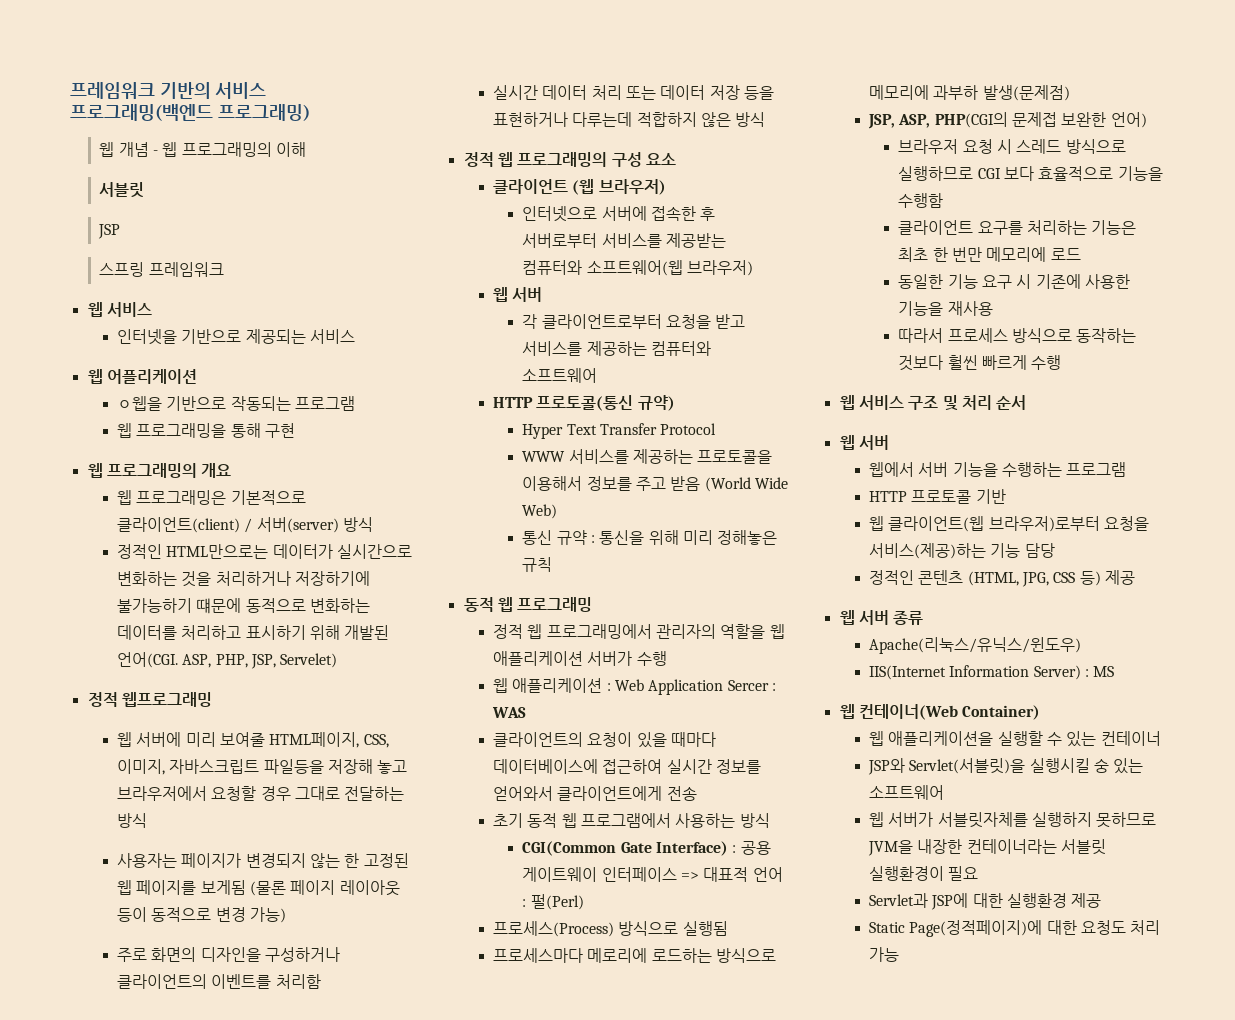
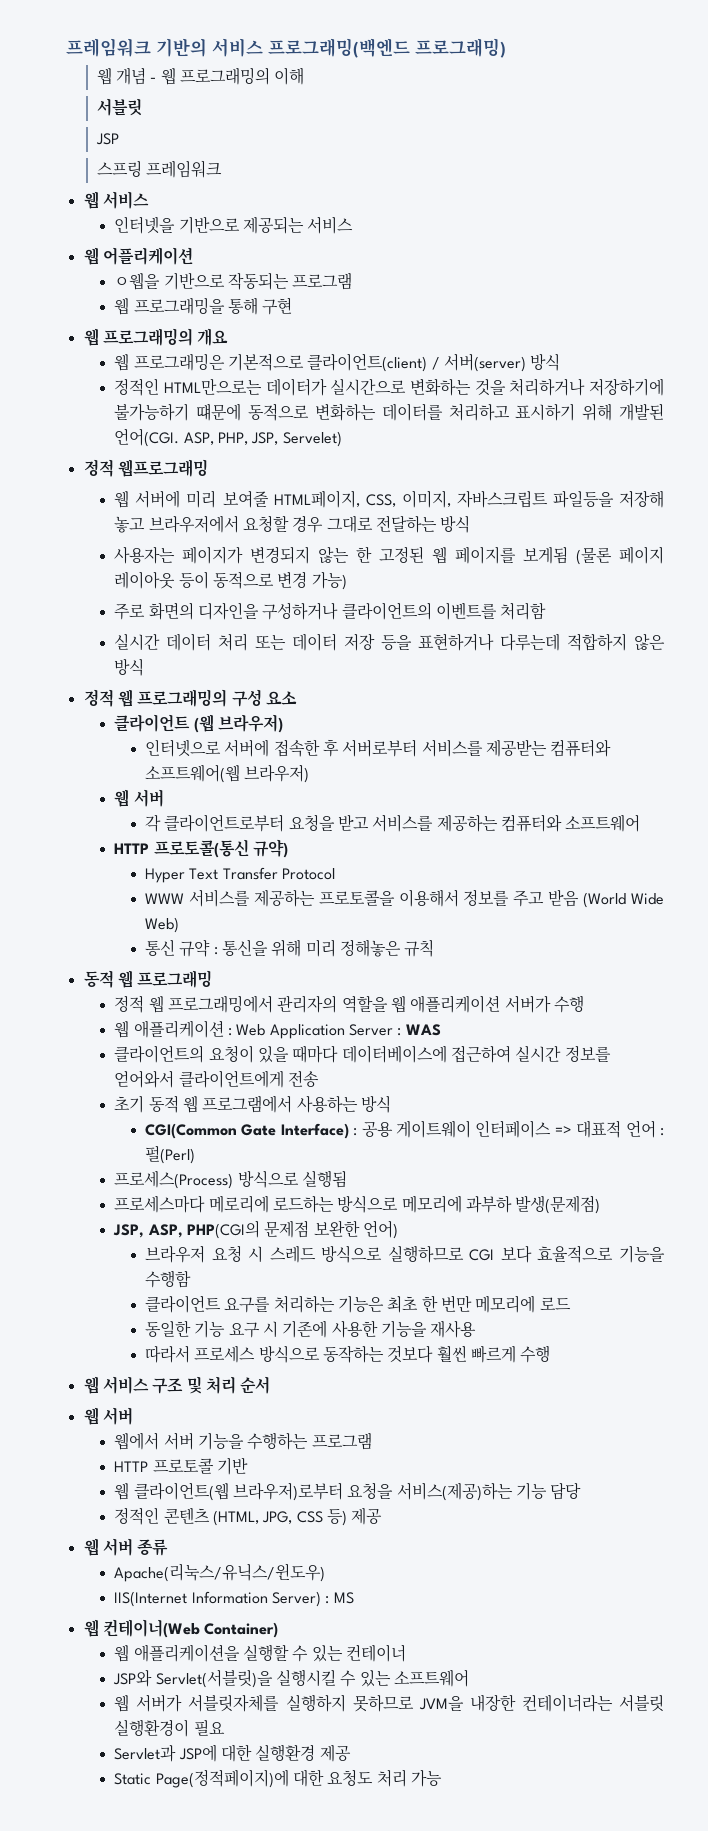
[727,680,769,691] Sercer -> [348,1024,393,1036] Server
[1011,112,1057,127] 문제접 -> [264,1220,310,1238] 문제점
[1093,758,1109,773] 숭 -> [340,1670,357,1687] 수

